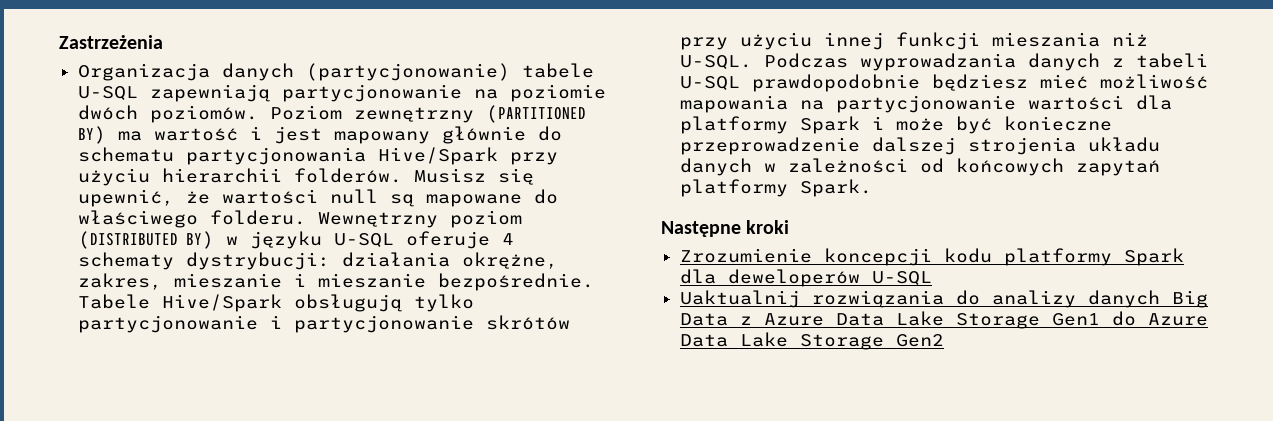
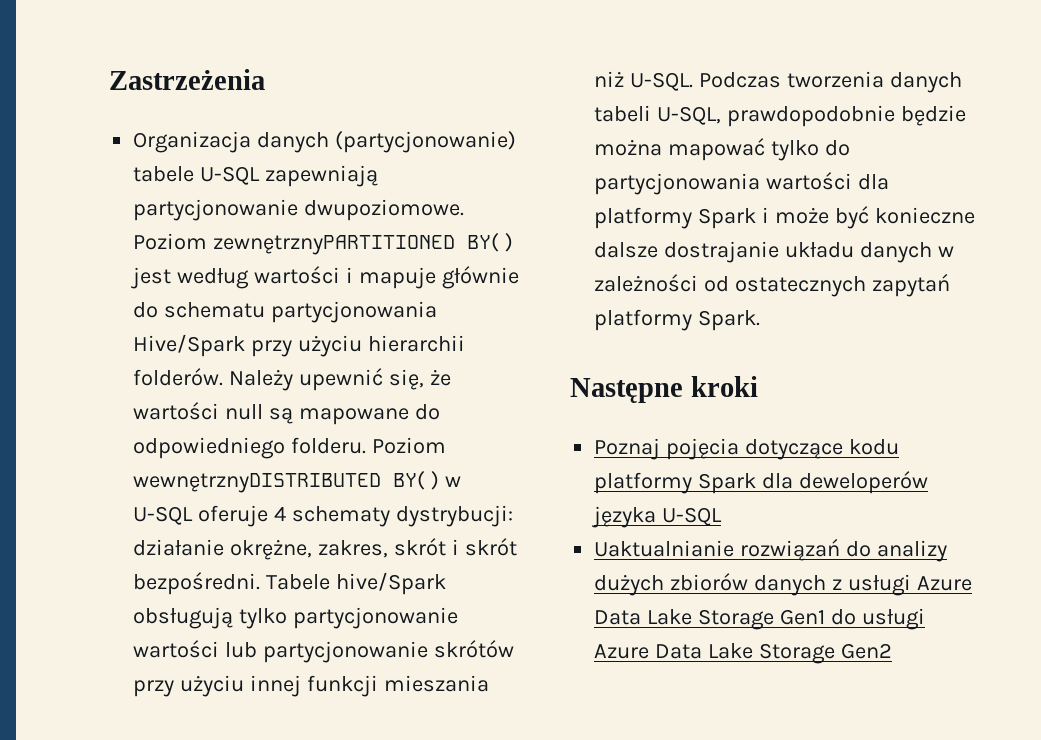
[473,84,606,102] [77,105,586,123] [77,126,430,144] na poziomie dwóch poziomów. Poziom zewnętrzny (PARTITIONED BY) ma wartość i jest mapowany -> [304,199,465,221] [133,233,514,255] [131,266,436,289] dwupoziomowe. Poziom zewnętrznyPARTITIONED BY( ) jest według wartości i mapuje
[413,168,534,185] [77,189,174,207] Musisz się upewnić, -> [229,368,425,391] Należy upewnić się,
[77,210,522,228] [77,231,322,249] właściwego folderu. Wewnętrzny poziom (DISTRIBUTED BY) w języku -> [133,437,447,459] [133,471,462,493] odpowiedniego folderu. Poziom wewnętrznyDISTRIBUTED BY( ) w
[341,252,450,267] działania -> [133,539,225,556] działanie
[173,273,594,291] [77,294,282,312] mieszanie i mieszanie bezpośrednie. Tabele Hive/Spark -> [394,538,517,556] [133,572,447,595] skrót i skrót bezpośredni. Tabele hive/Spark
[269,315,282,329] i -> [133,640,258,658] wartości lub
[859,53,1208,71] [679,74,1208,92] [679,95,1016,113] wyprowadzania danych z tabeli U-SQL prawdopodobnie będziesz mieć możliwość mapowania na partycjonowanie -> [787,71,962,93] [594,105,967,127] [594,138,851,161] [594,173,761,195] tworzenia danych tabeli U-SQL, prawdopodobnie będzie można mapować tylko do partycjonowania
[679,137,1076,155] przeprowadzenie dalszej strojenia -> [594,241,780,263] dalsze dostrajanie
[955,158,1064,176] końcowych -> [735,276,867,297] ostatecznych
[679,248,932,266] Zrozumienie koncepcji -> [594,438,844,460] Poznaj pojęcia dotyczące
(860, 278) none -> [592,506,657,528] języka
[679,290,1208,308] [679,313,752,326] Uaktualnij rozwiązania do analizy danych Big Data z -> [594,538,948,562] [594,573,911,596] Uaktualnianie rozwiązań do analizy dużych zbiorów danych z usługi
(1136, 318) none -> [861,608,925,630] usługi

